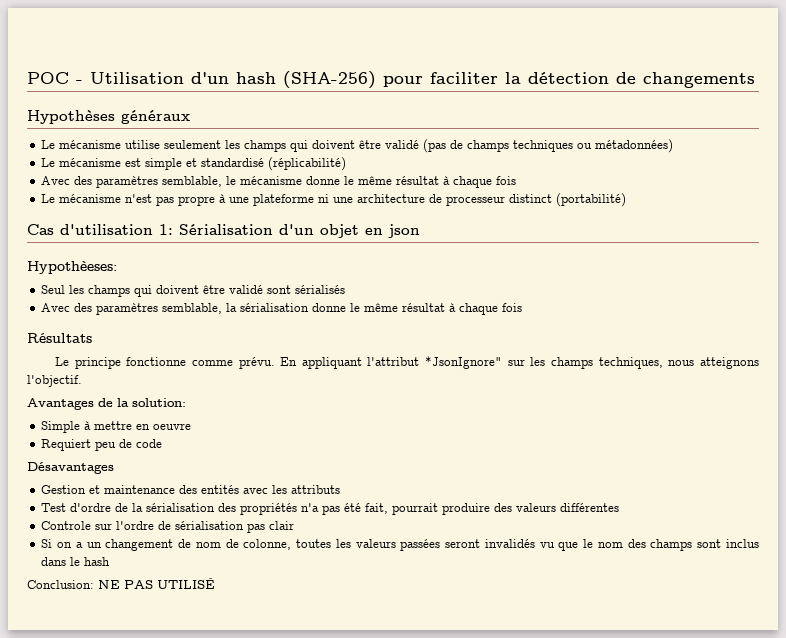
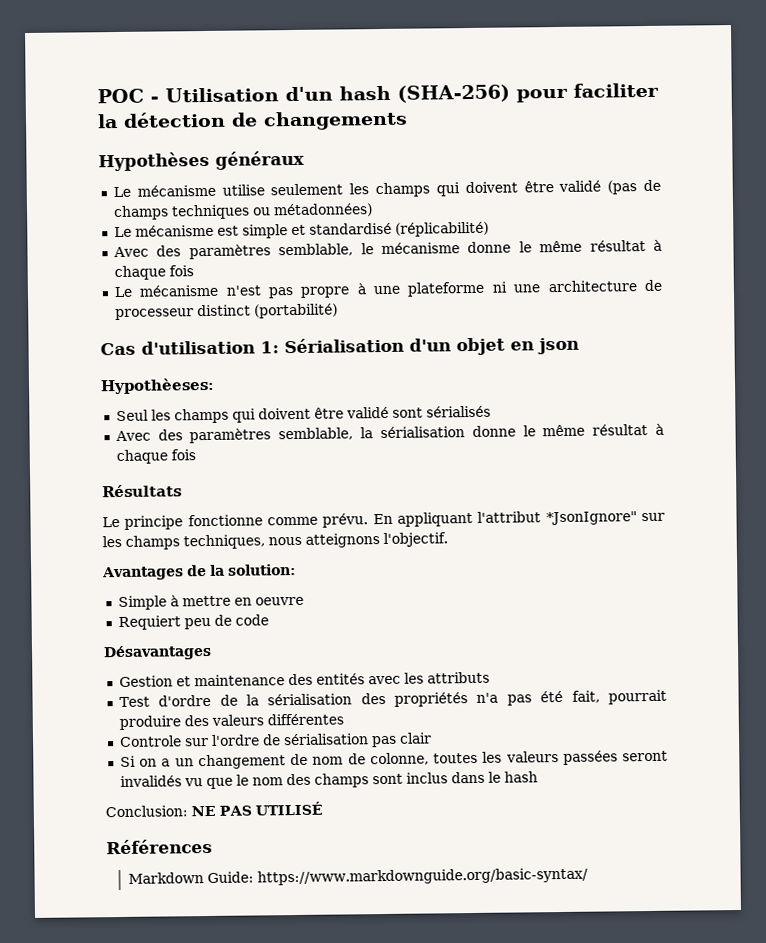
(215, 583) none -> [106,838,213,855] [127,867,588,886] // Références // Markdown Guide: https://www.markdownguide.org/basic-syntax/

